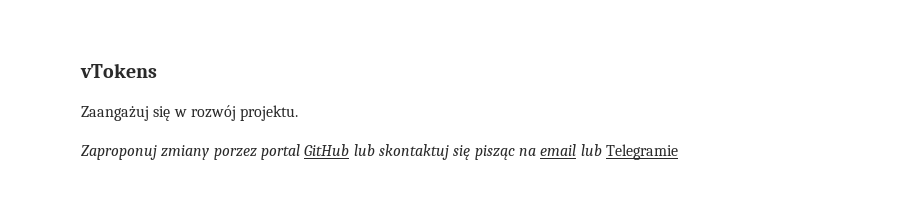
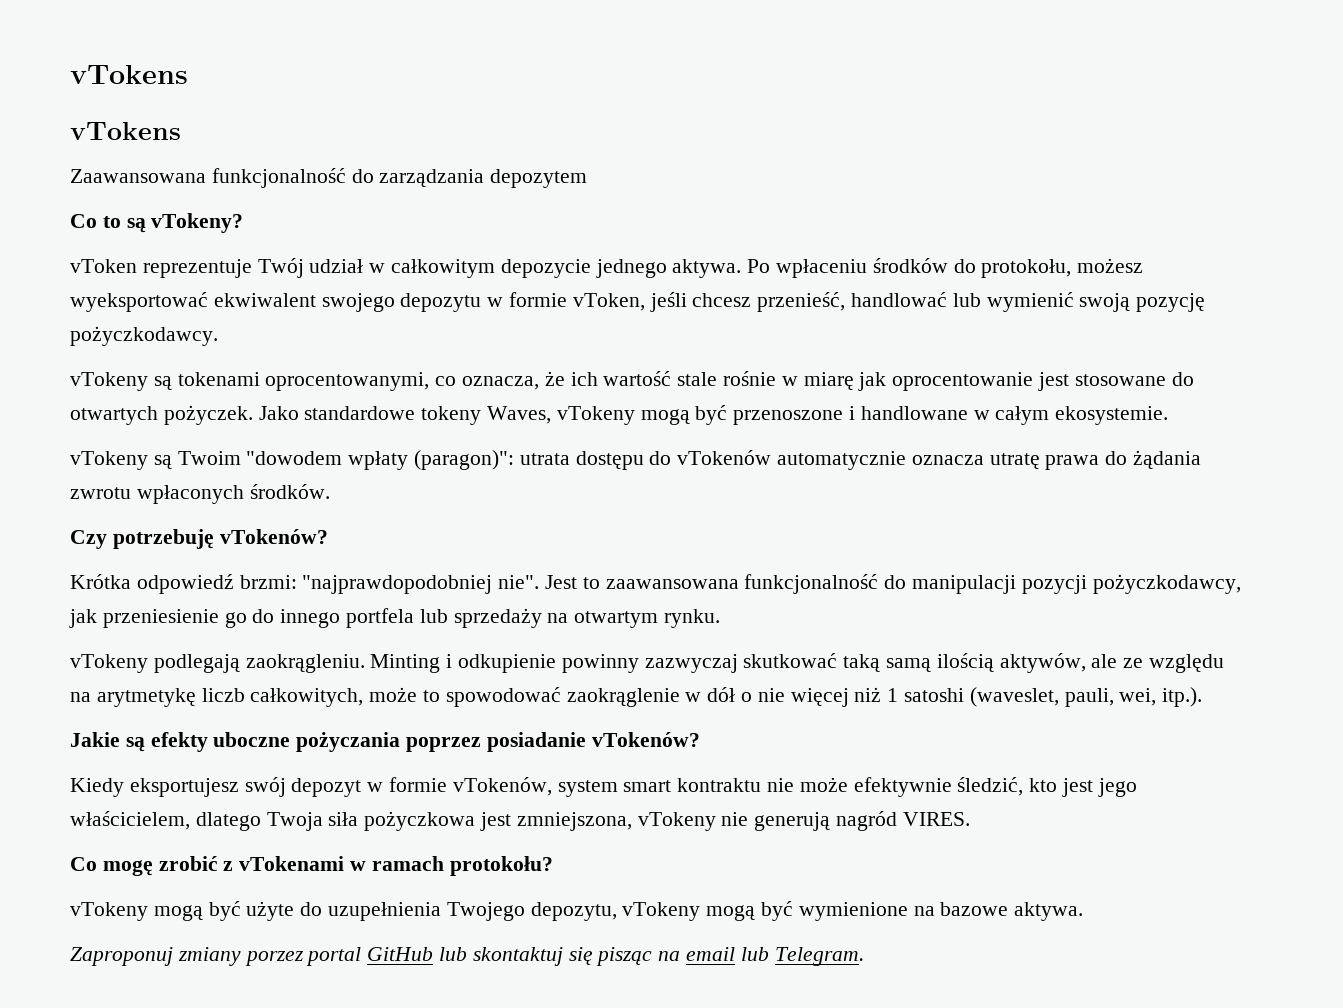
[80,63,157,78] [81,105,299,121] vTokens // Zaangażuj się w rozwój projektu. -> [70,65,188,84] [70,122,181,140] [70,168,588,188] [70,213,244,233] [70,258,1144,278] [70,292,1206,312] [70,326,218,346] [70,371,1194,391] [70,405,1169,425] [70,450,1202,470] [70,484,330,504] [70,529,328,549] [70,574,1241,594] [69,608,721,628] [70,653,1225,673] [70,687,1203,707] [70,732,700,752] [70,777,1137,797] [70,811,970,831] [70,856,553,876] [70,901,1084,921] vTokens // vTokens // Zaawansowana funkcjonalność do zarządzania depozytem // Co to są vTokeny? // vToken reprezentuje Twój udział w całkowitym depozycie jednego aktywa. Po wpłaceniu środków do protokołu, możesz wyeksportować ekwiwalent swojego depozytu w formie vToken, jeśli chcesz przenieść, handlować lub wymienić swoją pozycję pożyczkodawcy. // vTokeny są tokenami oprocentowanymi, co oznacza, że ich wartość stale rośnie w miarę jak oprocentowanie jest stosowane do otwartych pożyczek. Jako standardowe tokeny Waves, vTokeny mogą być przenoszone i handlowane w całym ekosystemie. // vTokeny są Twoim "dowodem wpłaty (paragon)": utrata dostępu do vTokenów automatycznie oznacza utratę prawa do żądania zwrotu wpłaconych środków. // Czy potrzebuję vTokenów? // Krótka odpowiedź brzmi: "najprawdopodobniej nie". Jest to zaawansowana funkcjonalność do manipulacji pozycji pożyczkodawcy, jak przeniesienie go do innego portfela lub sprzedaży na otwartym rynku. // vTokeny podlegają zaokrągleniu. Minting i odkupienie powinny zazwyczaj skutkować taką samą ilością aktywów, ale ze względu na arytmetykę liczb całkowitych, może to spowodować zaokrąglenie w dół o nie więcej niż 1 satoshi (waveslet, pauli, wei, itp.). // Jakie są efekty uboczne pożyczania poprzez posiadanie vTokenów? // Kiedy eksportujesz swój depozyt w formie vTokenów, system smart kontraktu nie może efektywnie śledzić, kto jest jego właścicielem, dlatego Twoja siła pożyczkowa jest zmniejszona, vTokeny nie generują nagród VIRES. // Co mogę zrobić z vTokenami w ramach protokołu? // vTokeny mogą być użyte do uzupełnienia Twojego depozytu, vTokeny mogą być wymienione na bazowe aktywa.
[605,144,678,160] Telegramie -> [774,947,864,966] Telegram.

